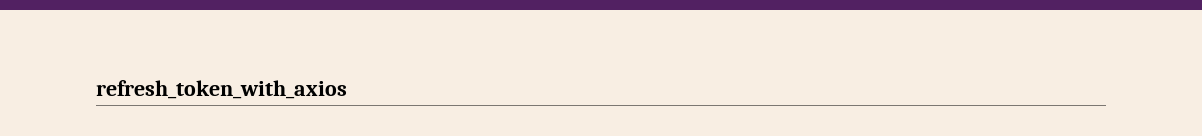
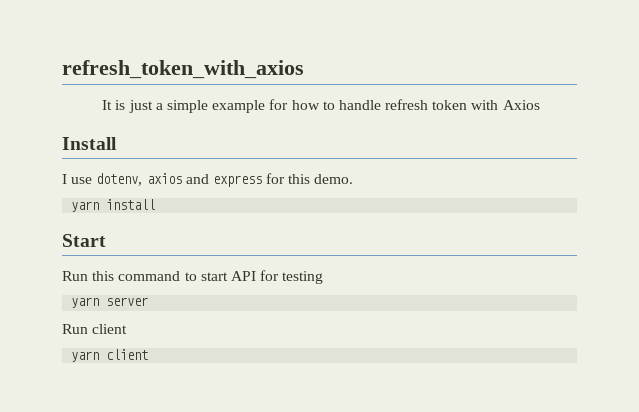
(347, 89) none -> [102,99,540,113] [62,137,117,150] [62,173,354,187] [71,199,156,212] [62,234,106,247] [62,270,324,284] [71,297,149,308] [62,324,128,334] [71,349,149,362] // It is just a simple example for how to handle refresh token with Axios // Install // I use dotenv, axios and express for this demo. // yarn install // Start // Run this command to start API for testing // yarn server // Run client // yarn client

